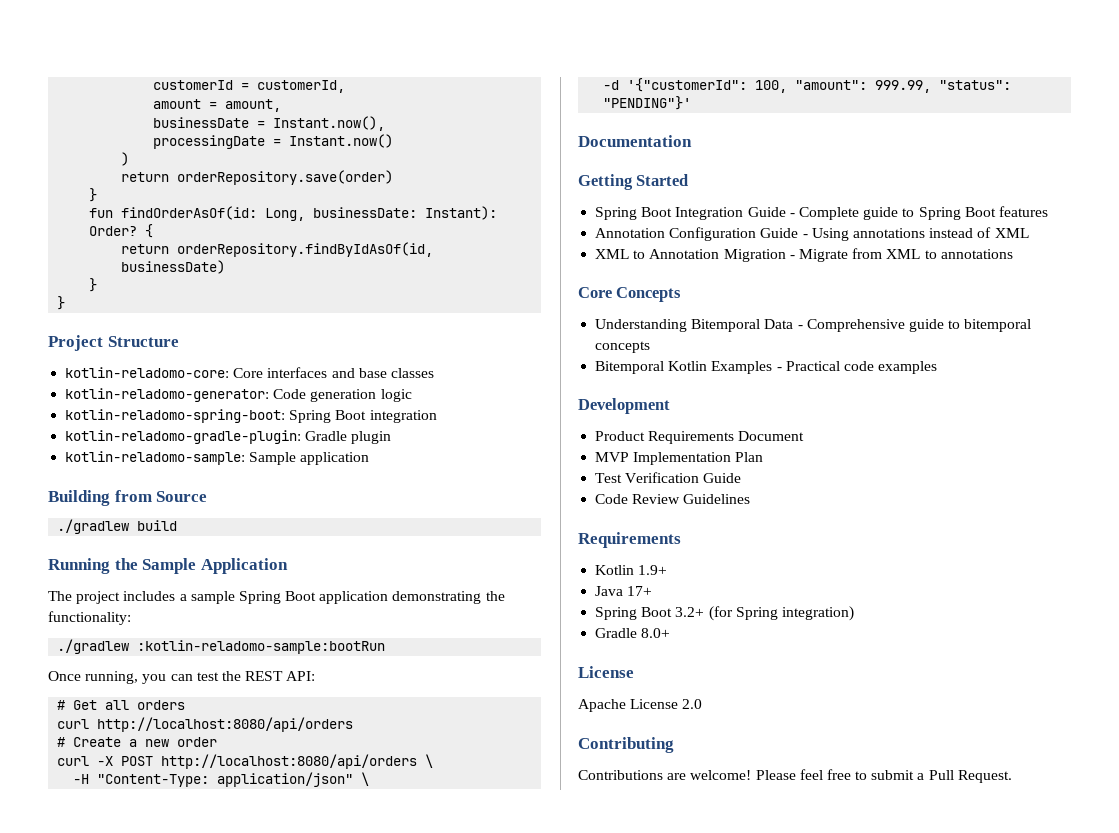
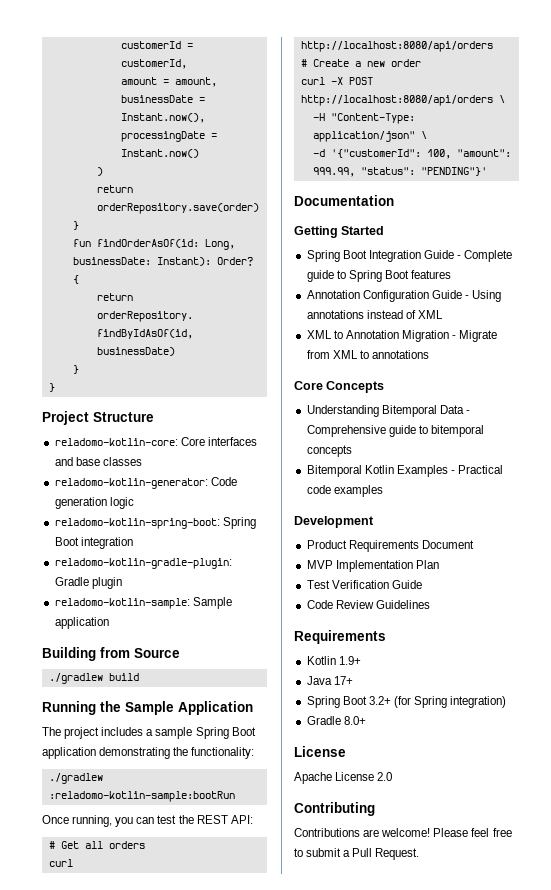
[65,367,230,378] kotlin-reladomo-core: -> [54,438,178,446] reladomo-kotlin-core:
[65,388,270,402] kotlin-reladomo-generator: -> [54,478,208,489] reladomo-kotlin-generator:
[65,409,286,423] kotlin-reladomo-spring-boot: -> [54,518,220,529] reladomo-kotlin-spring-boot:
[65,430,302,444] kotlin-reladomo-gradle-plugin: -> [54,558,232,569] reladomo-kotlin-gradle-plugin:
[65,451,246,465] kotlin-reladomo-sample: -> [54,598,190,609] reladomo-kotlin-sample:
[137,640,386,654] :kotlin-reladomo-sample:bootRun -> [48,791,235,802] :reladomo-kotlin-sample:bootRun

